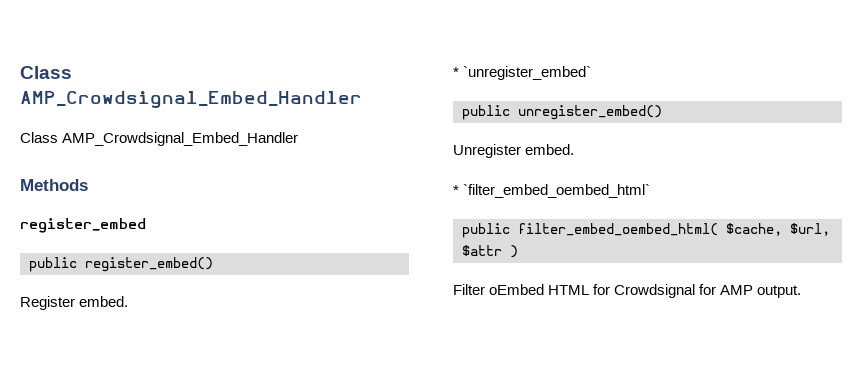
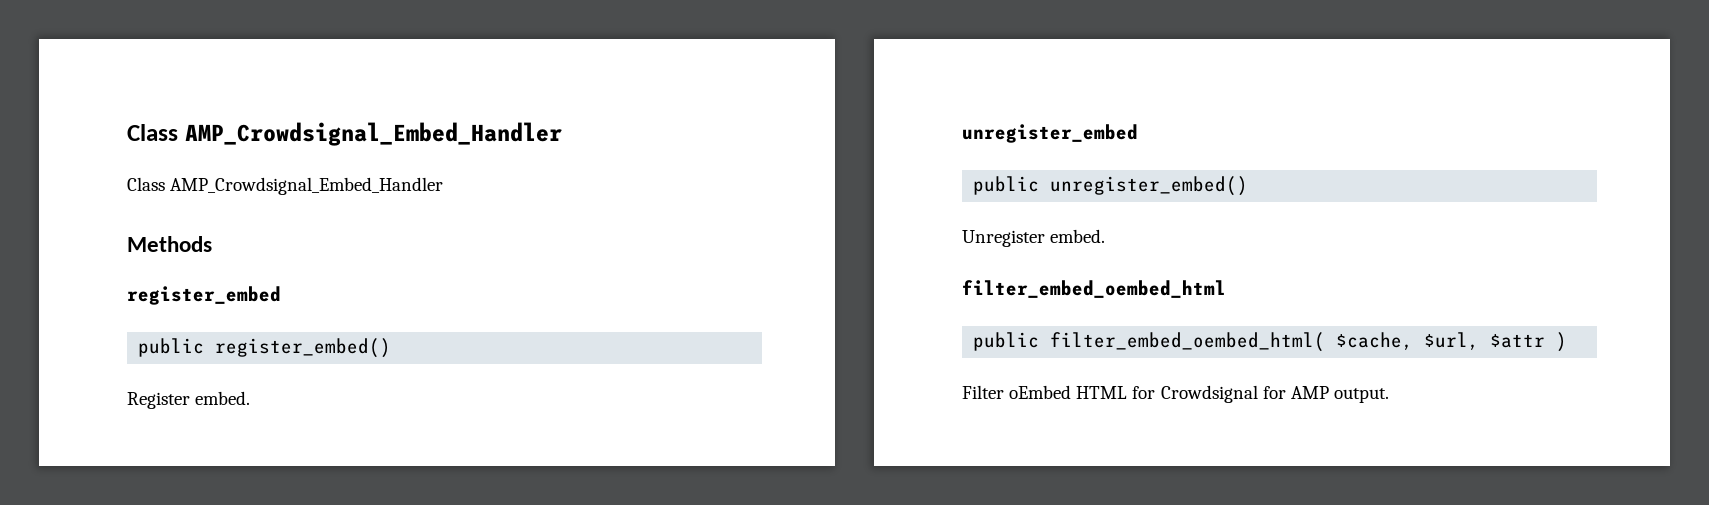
[453,66,592,80] * `unregister_embed` -> [962,124,1138,143] unregister_embed
[453,184,651,198] * `filter_embed_oembed_html` -> [962,280,1226,298] filter_embed_oembed_html

